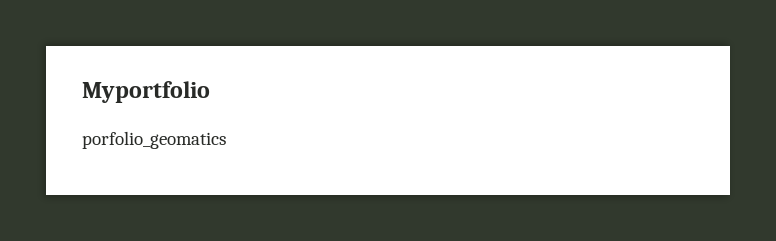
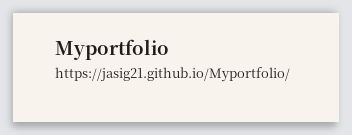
[82,131,226,149] porfolio_geomatics -> [55,67,290,82] https://jasig21.github.io/Myportfolio/

